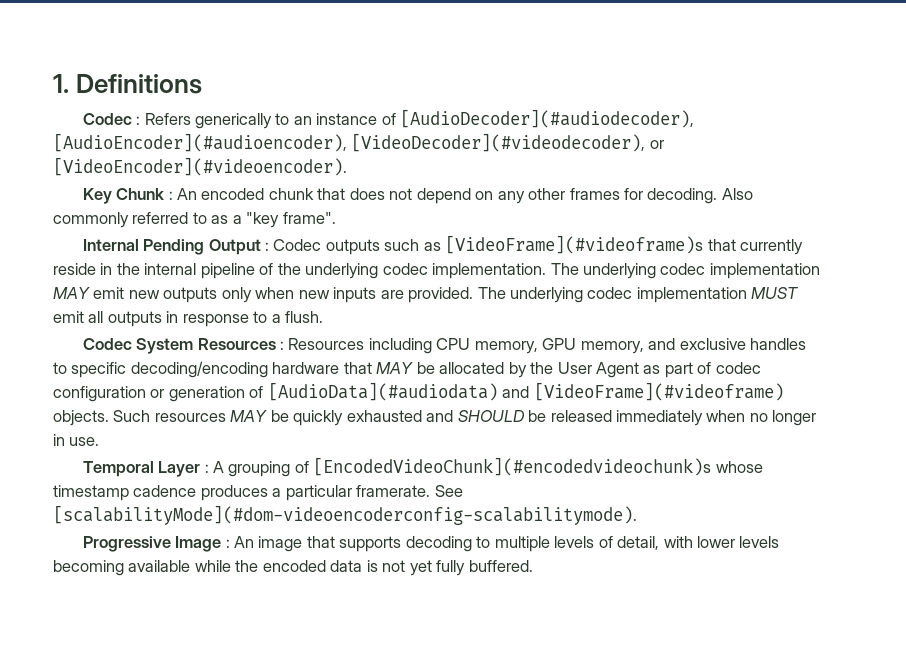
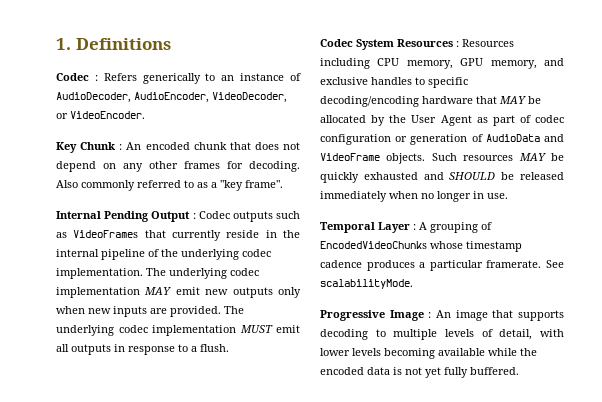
[400,109,695,128] [53,133,664,152] [53,157,347,176] [AudioDecoder](#audiodecoder), [AudioEncoder](#audioencoder), [VideoDecoder](#videodecoder), or [VideoEncoder](#videoencoder). -> [56,92,287,103] [56,111,145,119] AudioDecoder, AudioEncoder, VideoDecoder, or VideoEncoder.
[445,235,704,254] [VideoFrame](#videoframe)s -> [73,230,139,238] VideoFrames
[267,382,784,401] [AudioData](#audiodata) and [VideoFrame](#videoframe) -> [485,134,564,142] [320,153,380,161] AudioData and VideoFrame
[313,457,712,476] [EncodedVideoChunk](#encodedvideochunk)s -> [320,241,427,249] EncodedVideoChunks
[53,505,637,525] [scalabilityMode](#dom-videoencoderconfig-scalabilitymode). -> [320,279,413,289] scalabilityMode.

